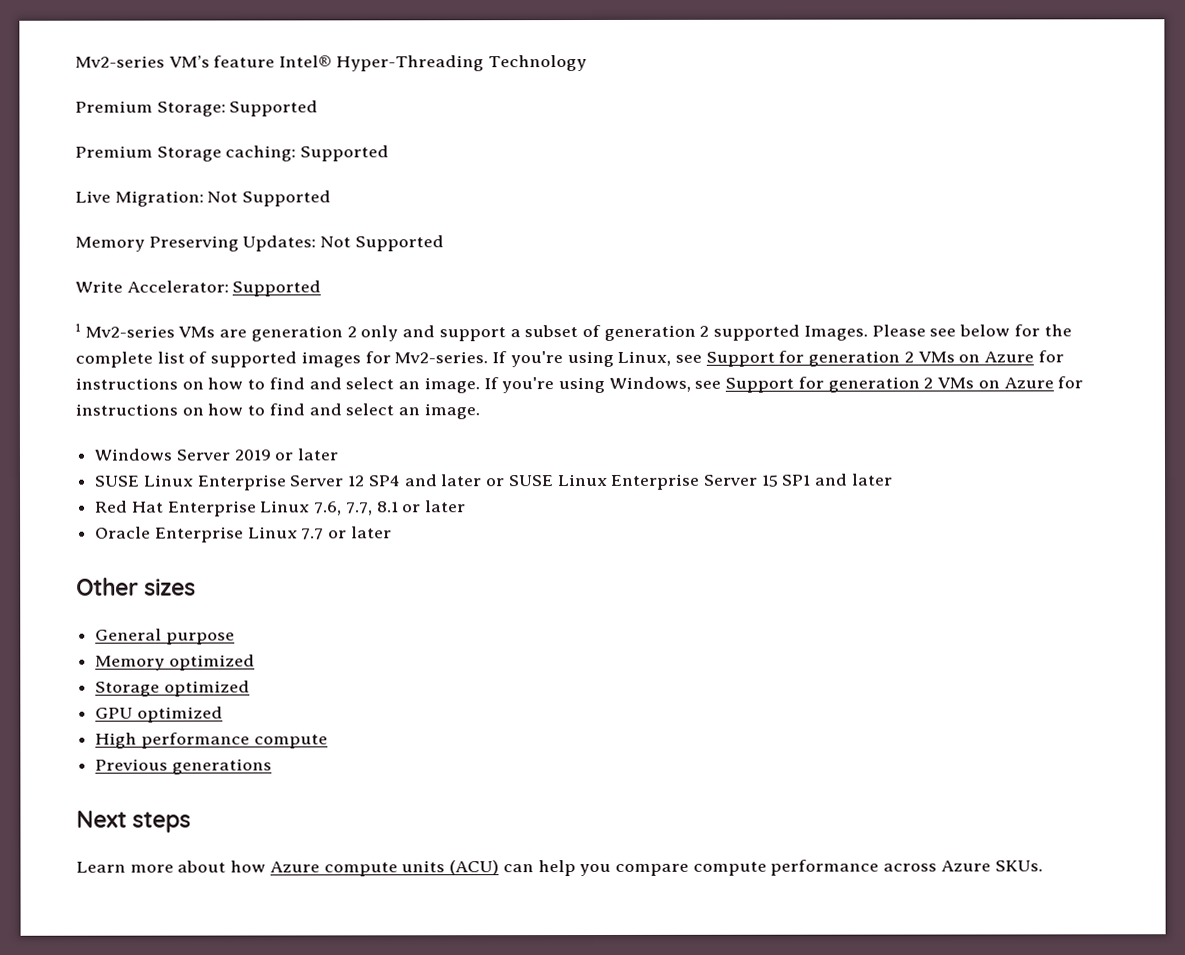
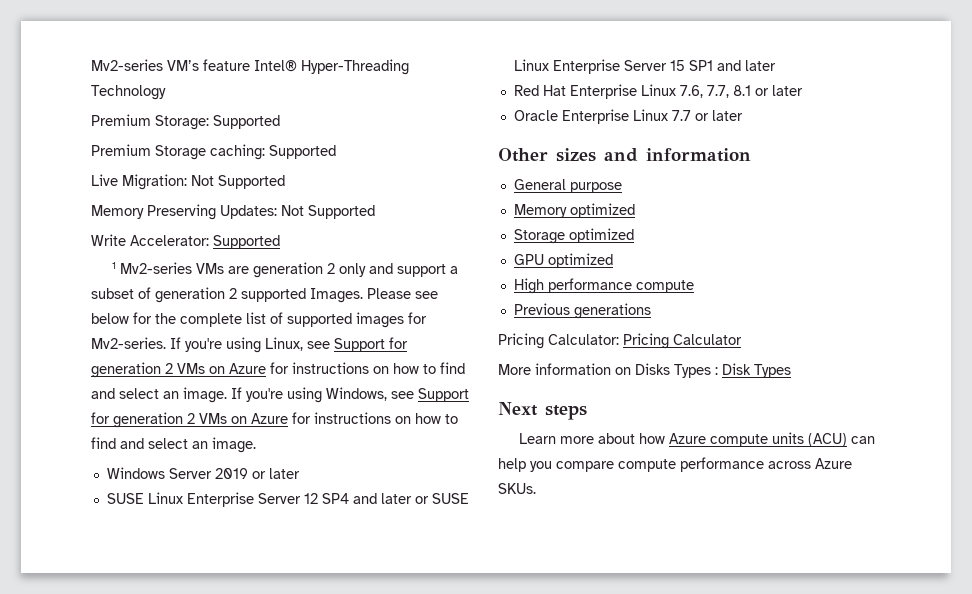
(197, 587) none -> [604,148,751,162] and information
(272, 766) none -> [498,333,742,349] [498,363,791,378] // Pricing Calculator: Pricing Calculator // More information on Disks Types : Disk Types

